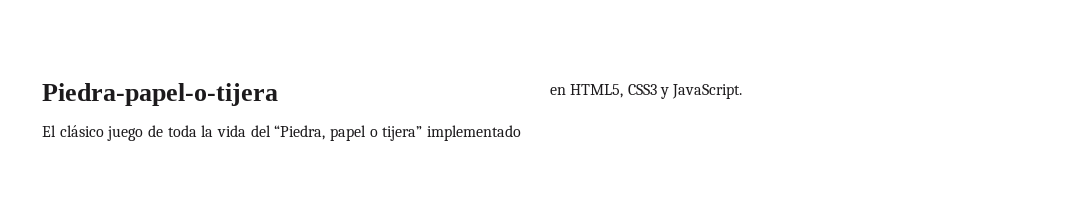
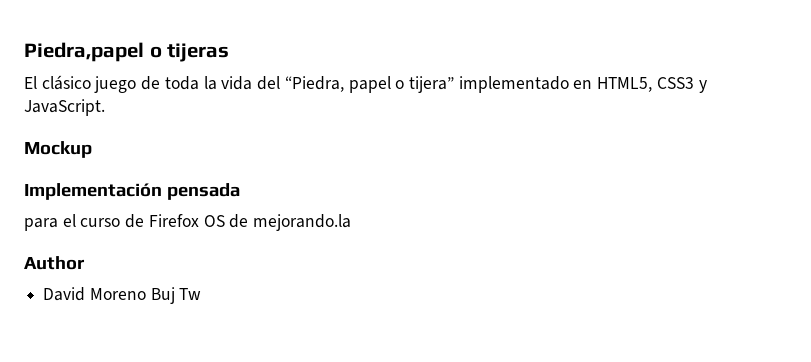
[42,83,278,106] Piedra-papel-o-tijera -> [24,42,230,62] Piedra,papel o tijeras
(743, 91) none -> [24,141,92,158] [24,183,240,200] [24,214,352,231] [24,256,85,270] [43,287,202,304] // Mockup // Implementación pensada // para el curso de Firefox OS de mejorando.la // Author // David Moreno Buj Tw

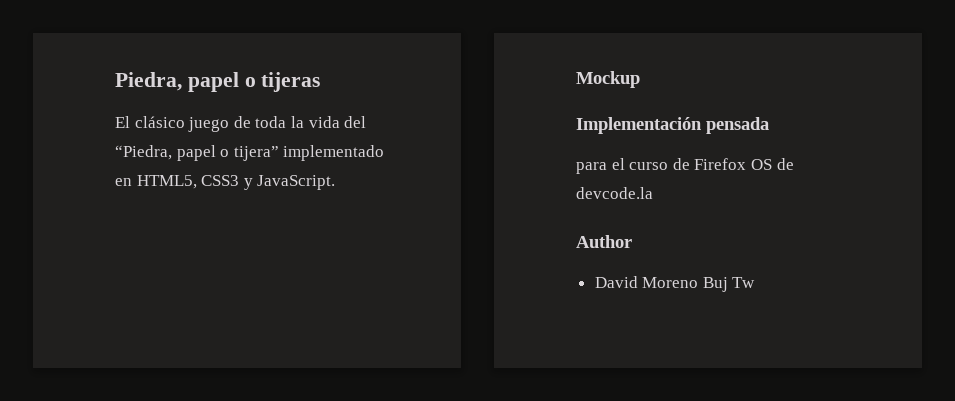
[24,42,144,62] Piedra,papel -> [115,72,239,92] Piedra, papel
[253,214,352,231] mejorando.la -> [576,187,653,199] devcode.la

